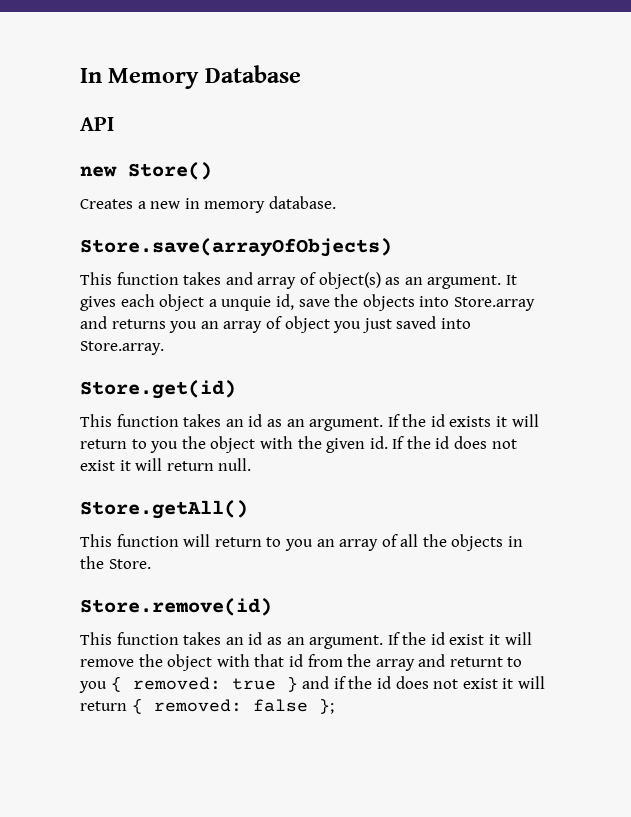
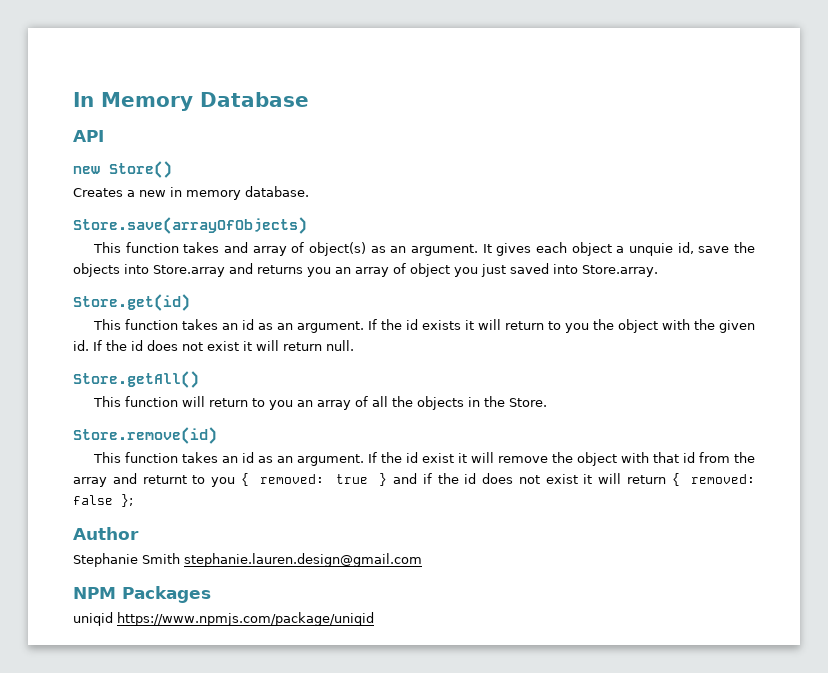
(334, 706) none -> [73,527,139,540] [73,553,422,567] [73,586,211,603] [73,612,374,626] // Author // Stephanie Smith stephanie.lauren.design@gmail.com // NPM Packages // uniqid https://www.npmjs.com/package/uniqid

